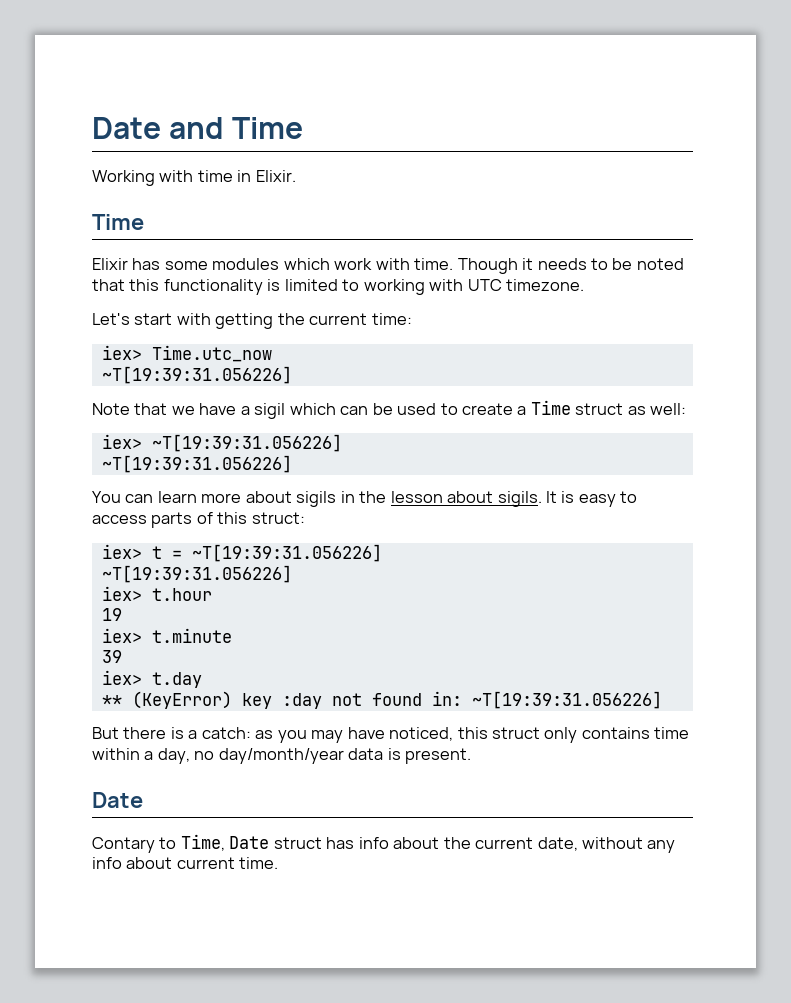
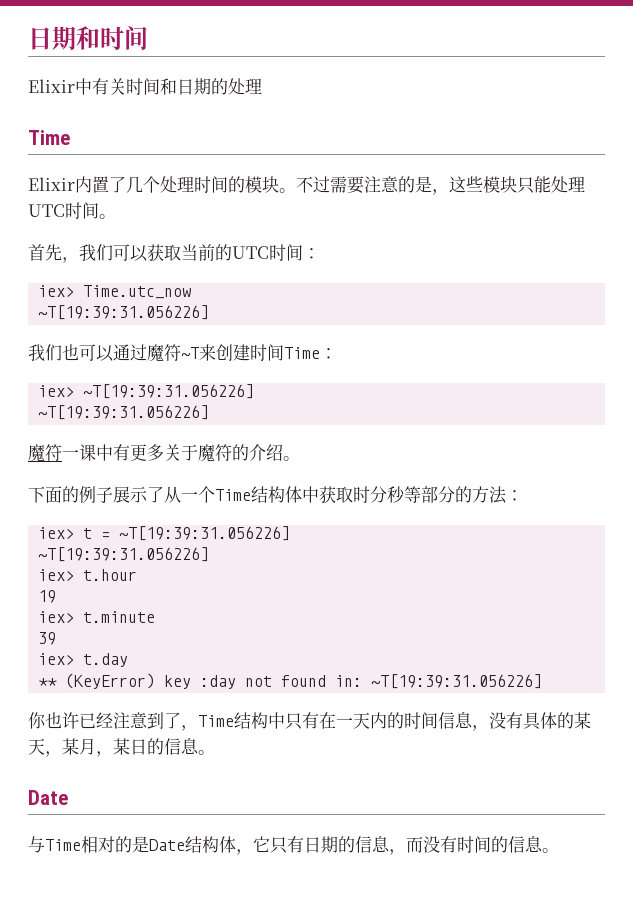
[92,117,304,139] [92,170,296,186] [92,214,144,230] [92,258,684,274] [92,279,585,295] [92,313,412,329] [101,345,272,362] [101,366,292,384] [92,400,687,419] [101,434,342,452] [101,455,292,473] [92,491,638,507] [92,512,305,528] Date and Time // Working with time in Elixir. // Time // Elixir has some modules which work with time. Though it needs to be noted that this functionality is limited to working with UTC timezone. // Let's start with getting the current time: // iex> Time.utc_now // ~T[19:39:31.056226] // Note that we have a sigil which can be used to create a Time struct as well: // iex> ~T[19:39:31.056226] // ~T[19:39:31.056226] // You can learn more about sigils in the lesson about sigils. It is easy to access parts of this struct: -> [28,26,148,50] [28,78,262,95] [28,130,70,145] [28,176,585,195] [28,202,116,219] [28,244,320,263] [38,285,192,299] [38,305,210,320] [28,344,337,362] [38,384,255,399] [38,405,210,420] [28,444,300,462] [28,486,523,504] 日期和时间 // Elixir中有关时间和日期的处理 // Time // Elixir内置了几个处理时间的模块。不过需要注意的是，这些模块只能处理UTC时间。 // 首先，我们可以获取当前的UTC时间： // iex> Time.utc_now // ~T[19:39:31.056226] // 我们也可以通过魔符~T来创建时间Time： // iex> ~T[19:39:31.056226] // ~T[19:39:31.056226] // 魔符一课中有更多关于魔符的介绍。 // 下面的例子展示了从一个Time结构体中获取时分秒等部分的方法：
[92,727,690,743] [92,748,472,764] [92,792,143,808] [92,834,676,853] [92,857,279,869] But there is a catch: as you may have noticed, this struct only contains time within a day, no day/month/year data is present. // Date // Contary to Time, Date struct has info about the current date, without any info about current time. -> [28,712,591,731] [28,738,215,757] [28,790,68,805] [28,836,559,855] 你也许已经注意到了，Time结构中只有在一天内的时间信息，没有具体的某天，某月，某日的信息。 // Date // 与Time相对的是Date结构体，它只有日期的信息，而没有时间的信息。

